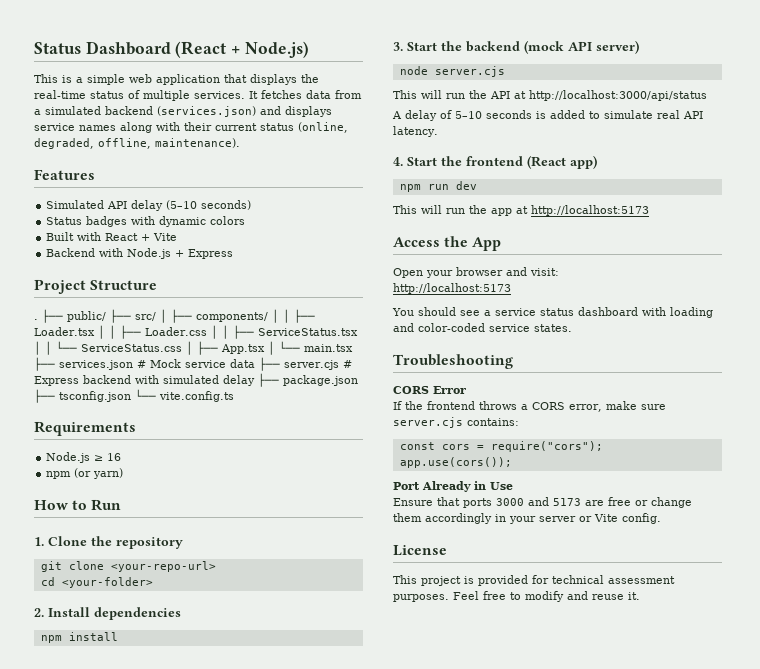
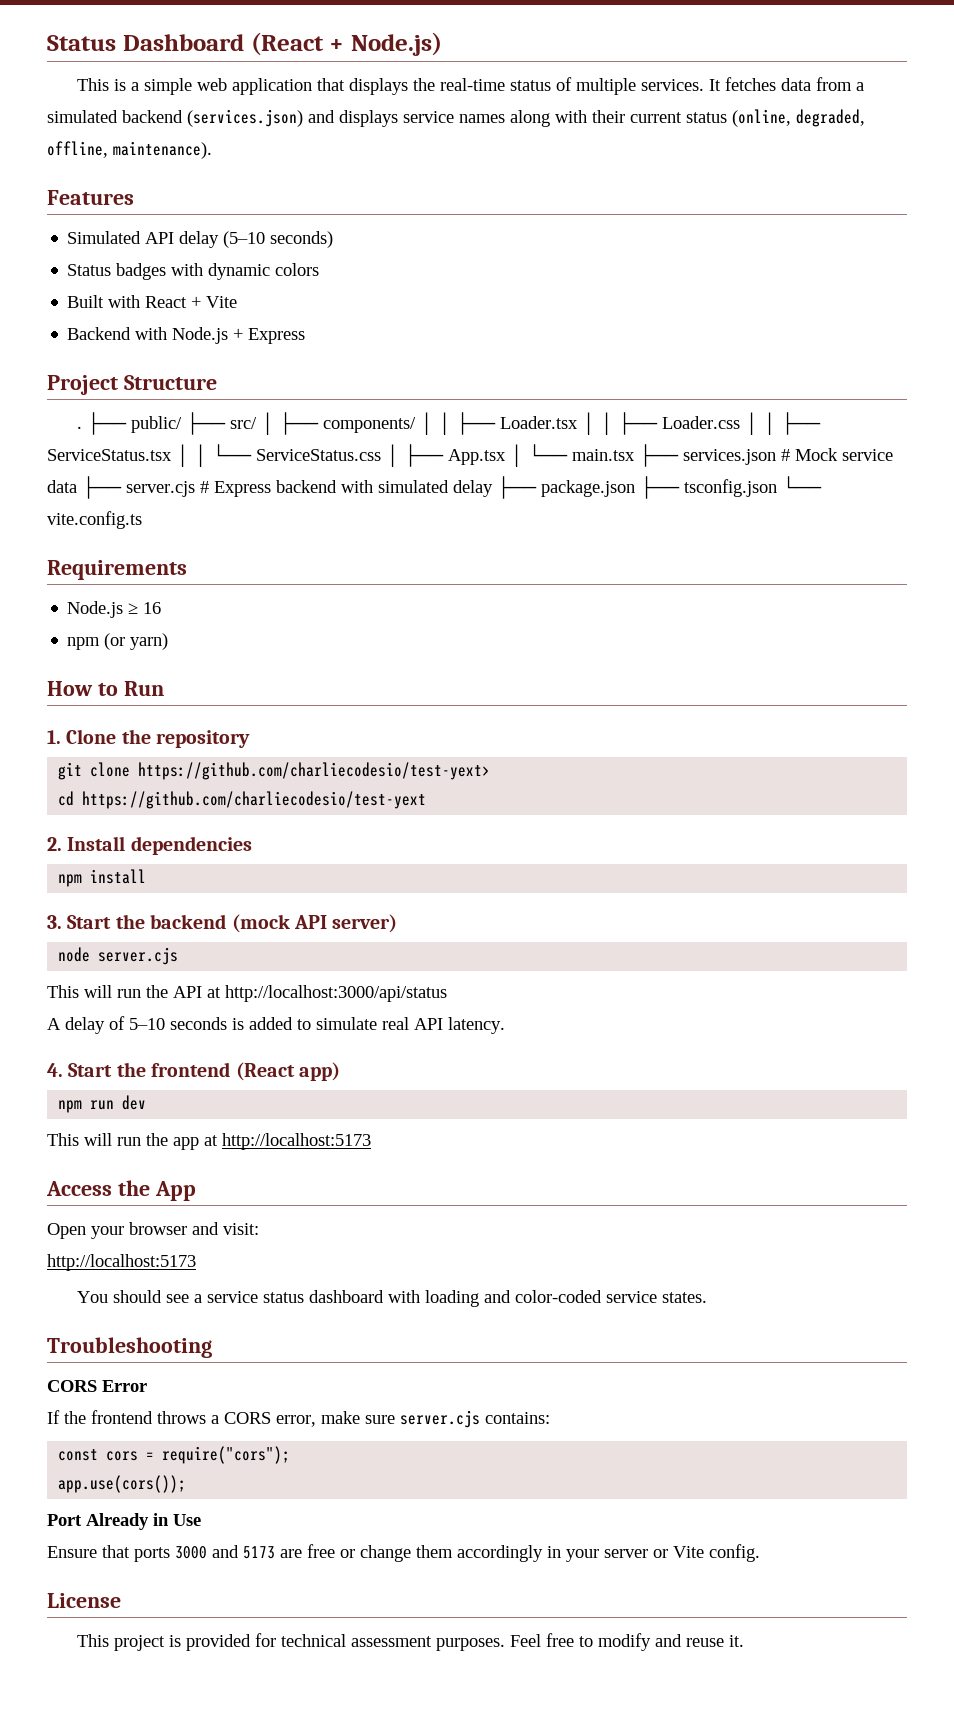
[110,561,216,572] <your-repo-url> -> [138,762,491,780] https://github.com/charliecodesio/test-yext>
[61,577,153,588] <your-folder> -> [82,791,427,809] https://github.com/charliecodesio/test-yext

